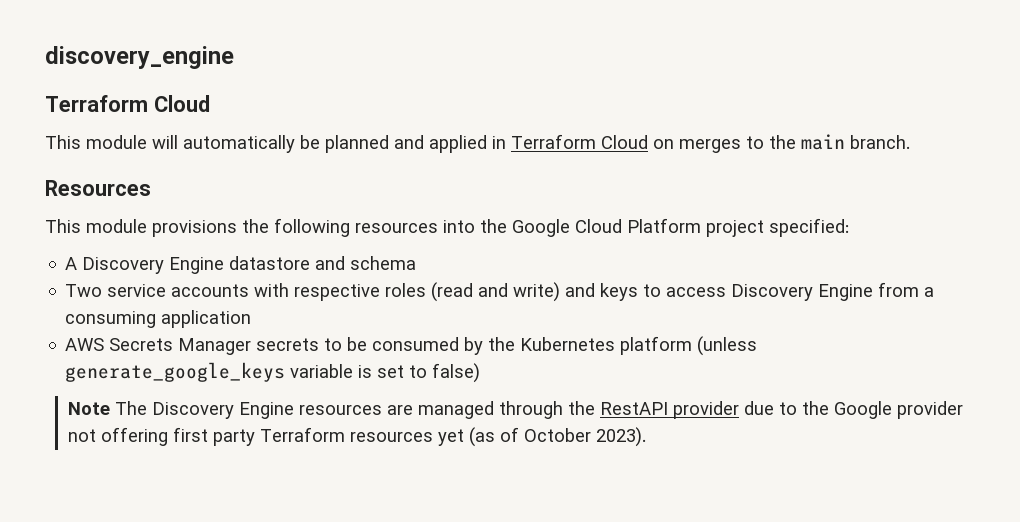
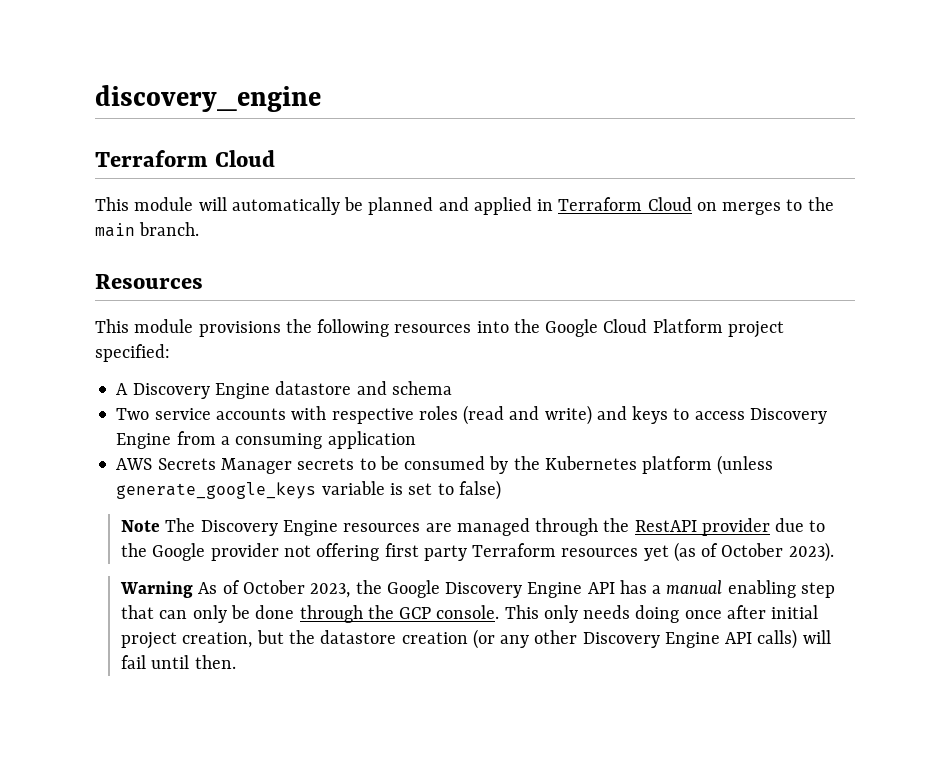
(647, 437) none -> [120,580,835,598] [121,605,819,623] [121,629,831,649] [121,655,236,669] // Warning As of October 2023, the Google Discovery Engine API has a manual enabling step that can only be done through the GCP console. This only needs doing once after initial project creation, but the datastore creation (or any other Discovery Engine API calls) will fail until then.

